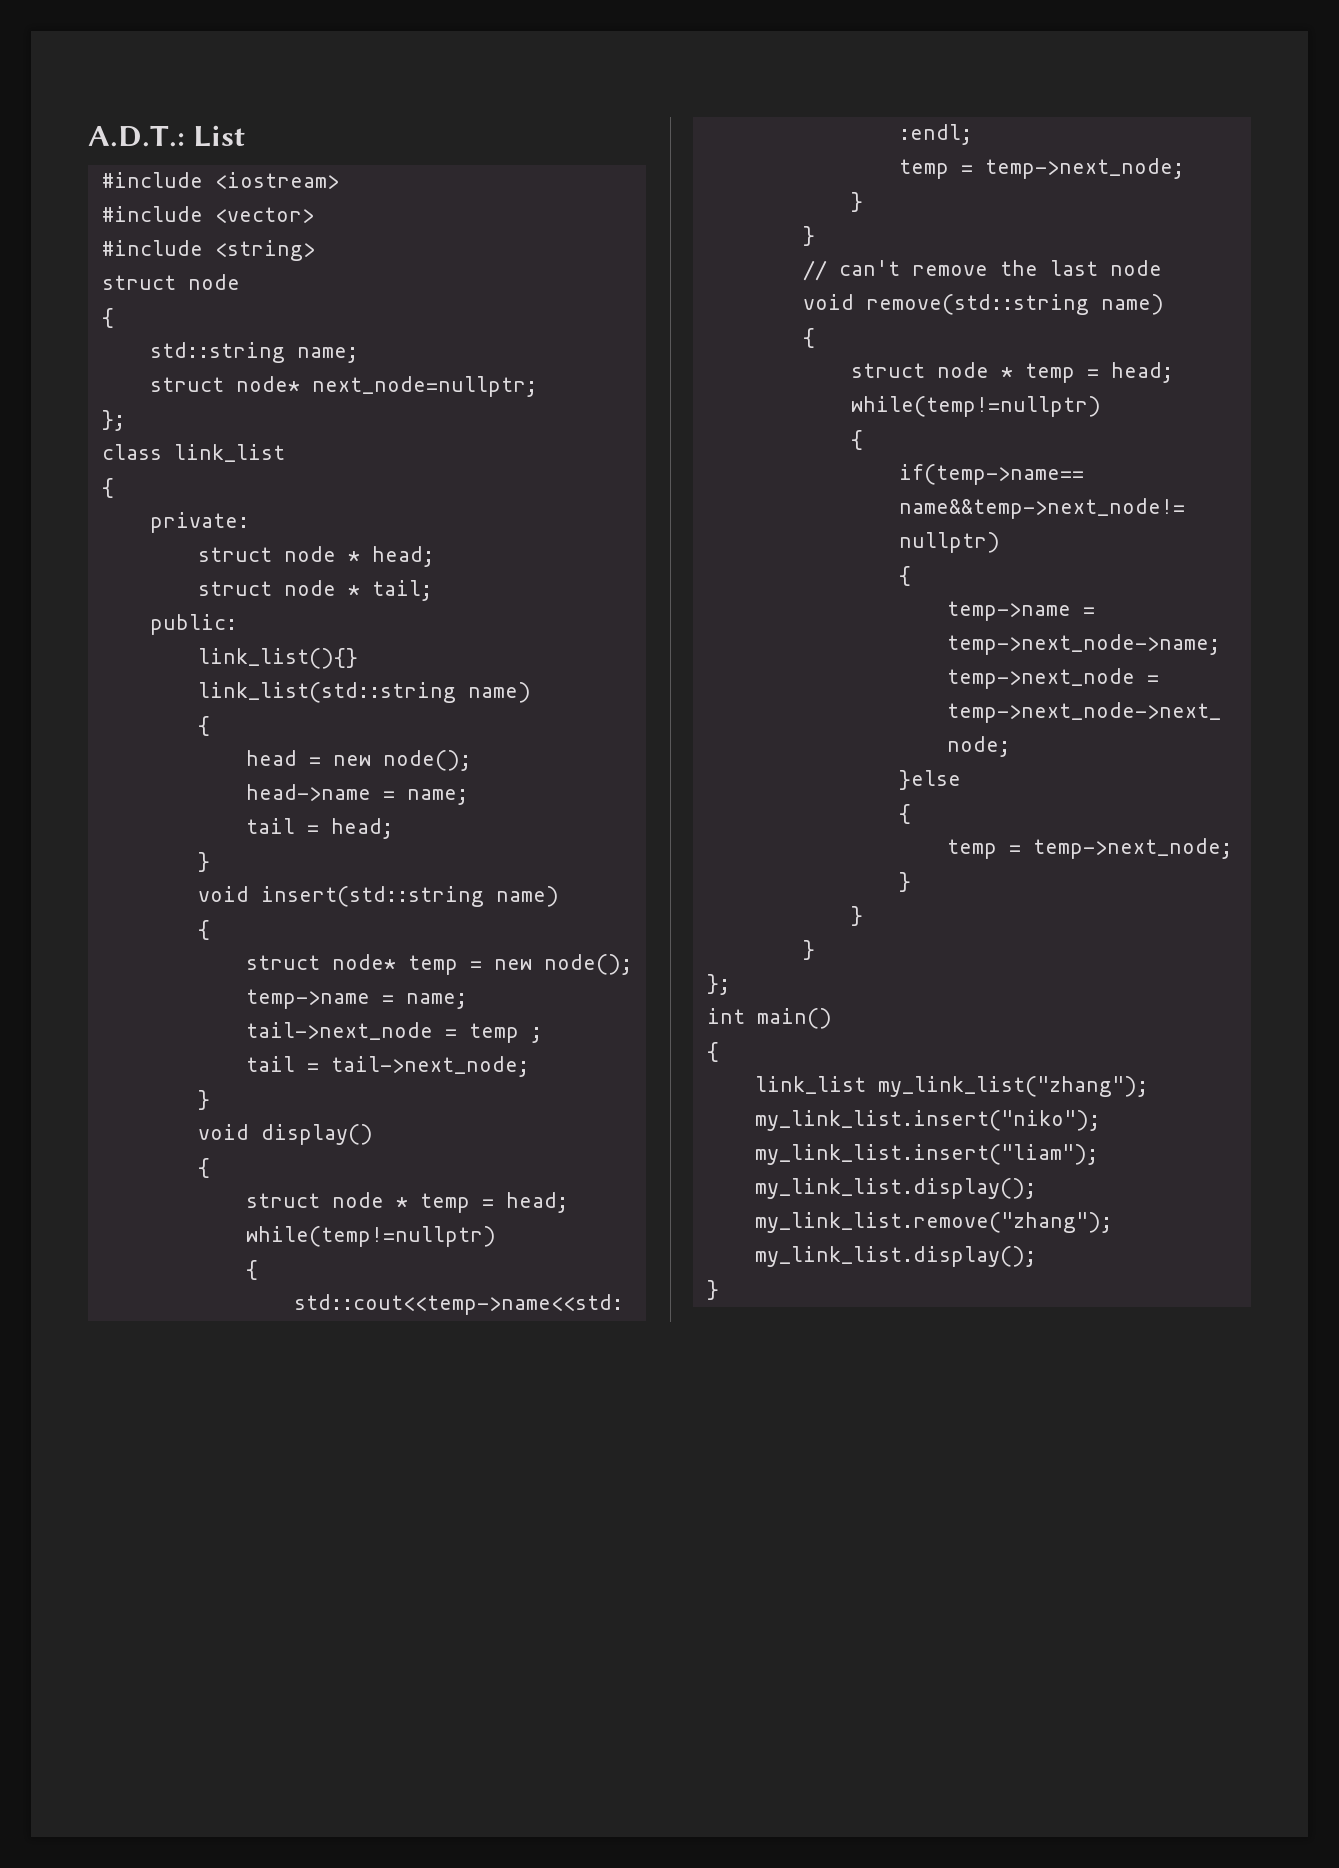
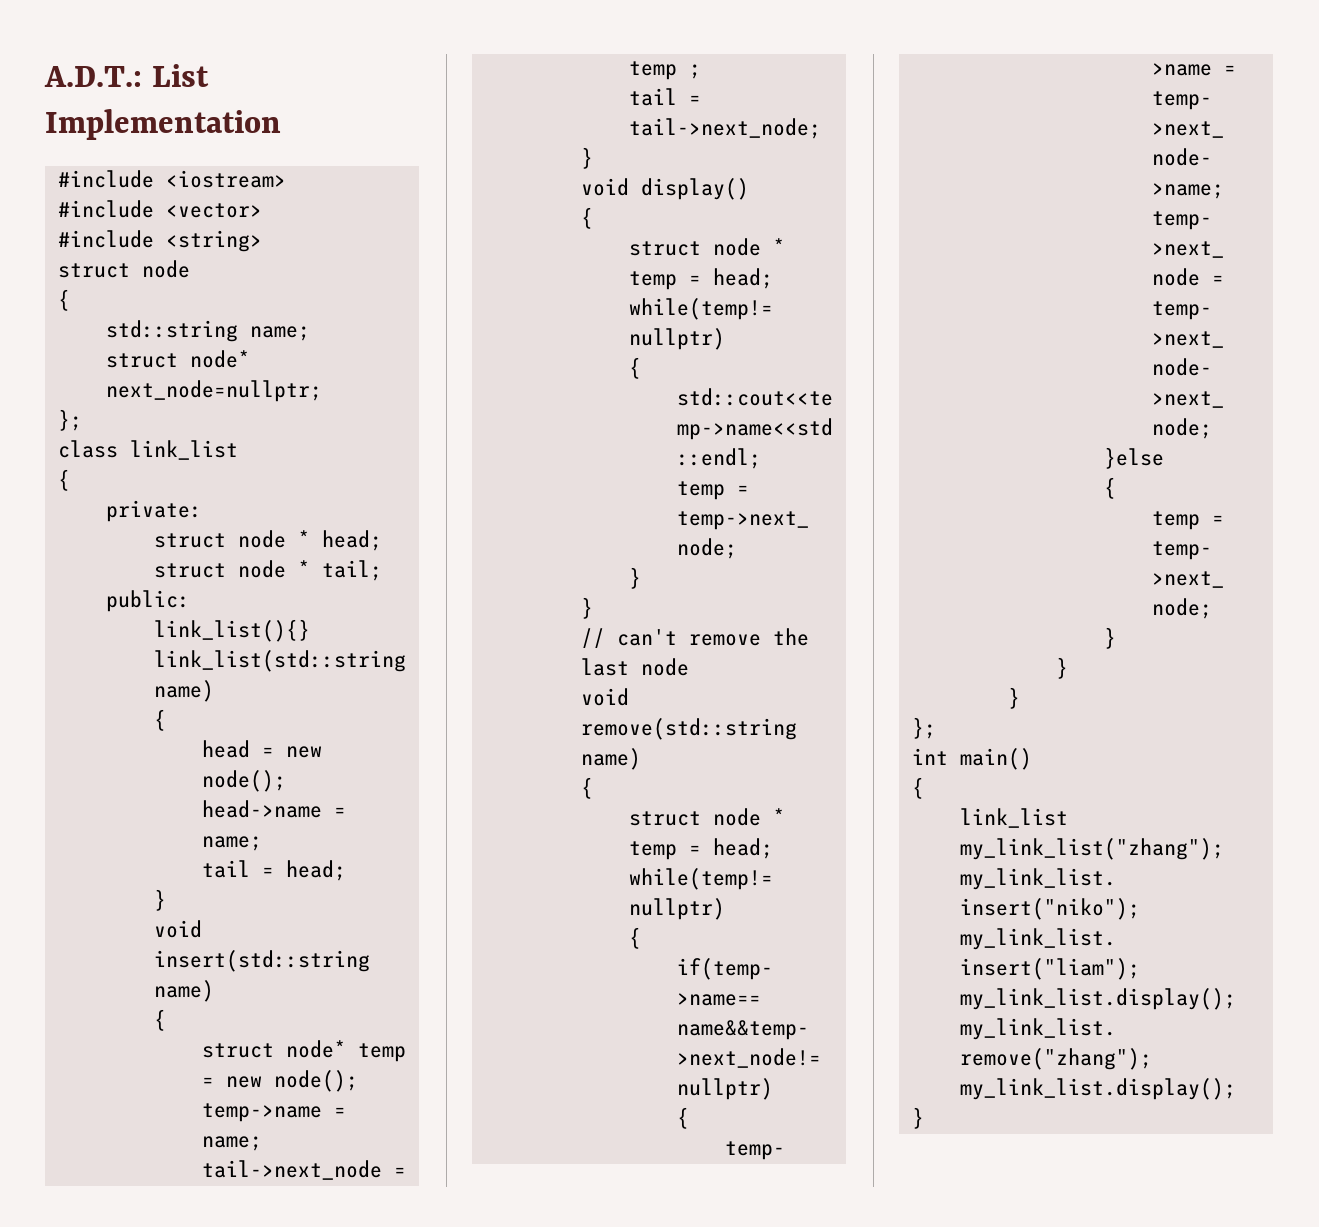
(246, 136) none -> [45,109,281,140] Implementation

